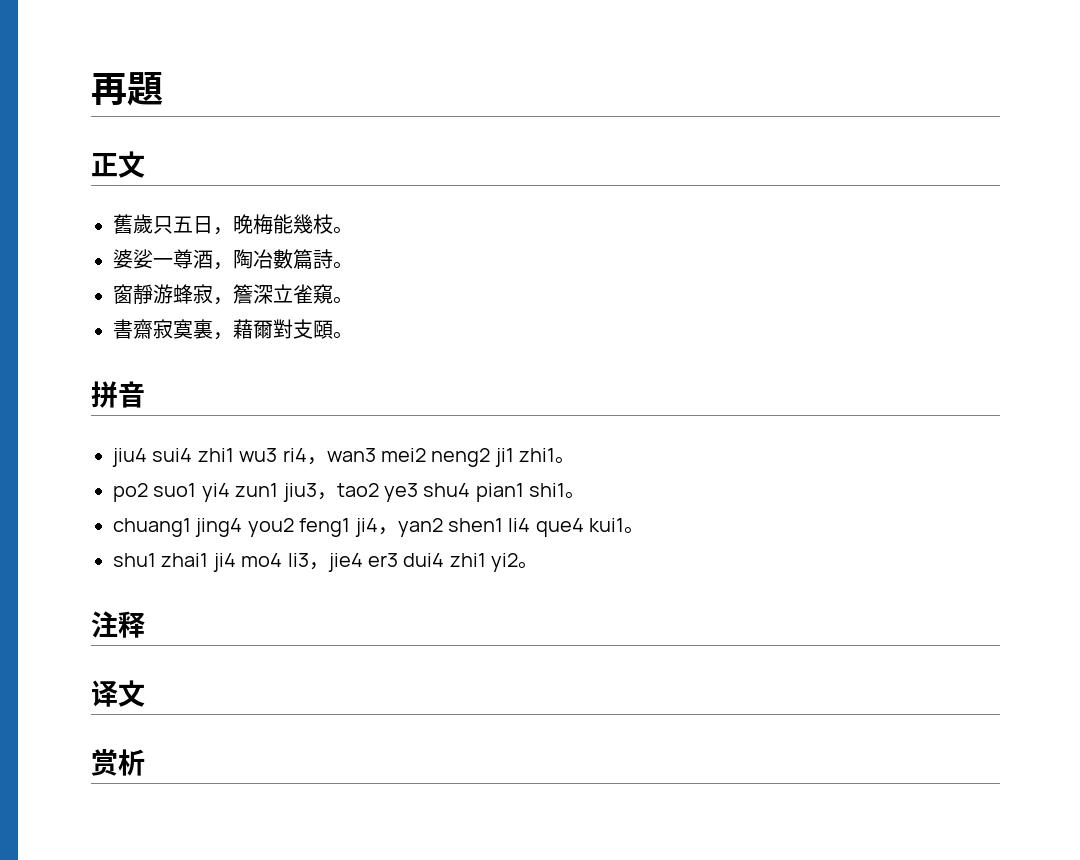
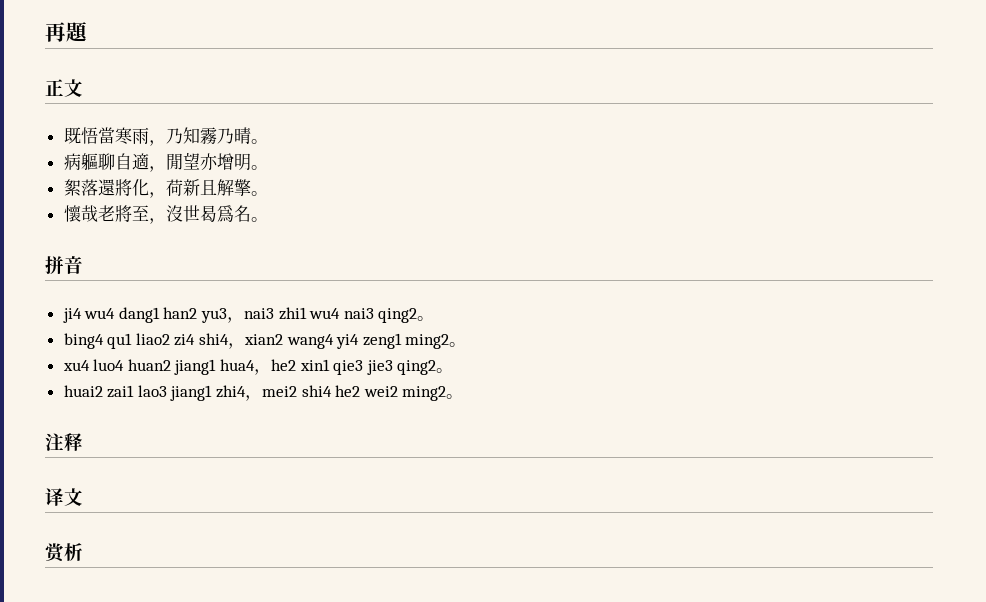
[113,214,353,235] [113,249,353,270] [113,284,353,305] [113,319,353,340] [91,381,145,408] [112,448,576,467] [113,483,586,502] [113,518,645,537] [113,553,519,572] 舊歲只五日，晚梅能幾枝。 // 婆娑一尊酒，陶冶數篇詩。 // 窗靜游蜂寂，簷深立雀窺。 // 書齋寂寞裏，藉爾對支頤。 // 拼音 // jiu4 sui4 zhi1 wu3 ri4，wan3 mei2 neng2 ji1 zhi1。 // po2 suo1 yi4 zun1 jiu3，tao2 ye3 shu4 pian1 shi1。 // chuang1 jing4 you2 feng1 ji4，yan2 shen1 li4 que4 kui1。 // shu1 zhai1 ji4 mo4 li3，jie4 er3 dui4 zhi1 yi2 -> [63,127,268,146] [63,152,268,172] [63,179,268,198] [63,205,268,224] [45,256,83,275] [62,307,435,323] [63,333,467,349] [62,359,454,375] [63,385,447,401] 既悟當寒雨，乃知霧乃晴。 // 病軀聊自適，閒望亦增明。 // 絮落還將化，荷新且解擎。 // 懷哉老將至，沒世曷爲名。 // 拼音 // ji4 wu4 dang1 han2 yu3，nai3 zhi1 wu4 nai3 qing2。 // bing4 qu1 liao2 zi4 shi4，xian2 wang4 yi4 zeng1 ming2。 // xu4 luo4 huan2 jiang1 hua4，he2 xin1 qie3 jie3 qing2。 // huai2 zai1 lao3 jiang1 zhi4，mei2 shi4 he2 wei2 ming2

